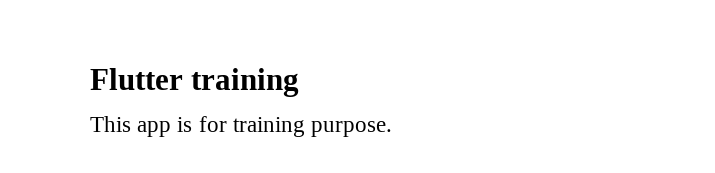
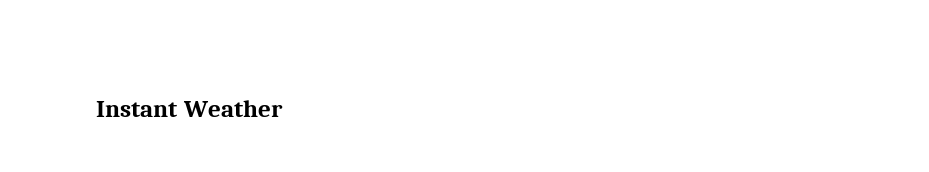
[90,68,300,97] [90,116,393,137] Flutter training // This app is for training purpose. -> [96,100,283,117] Instant Weather

